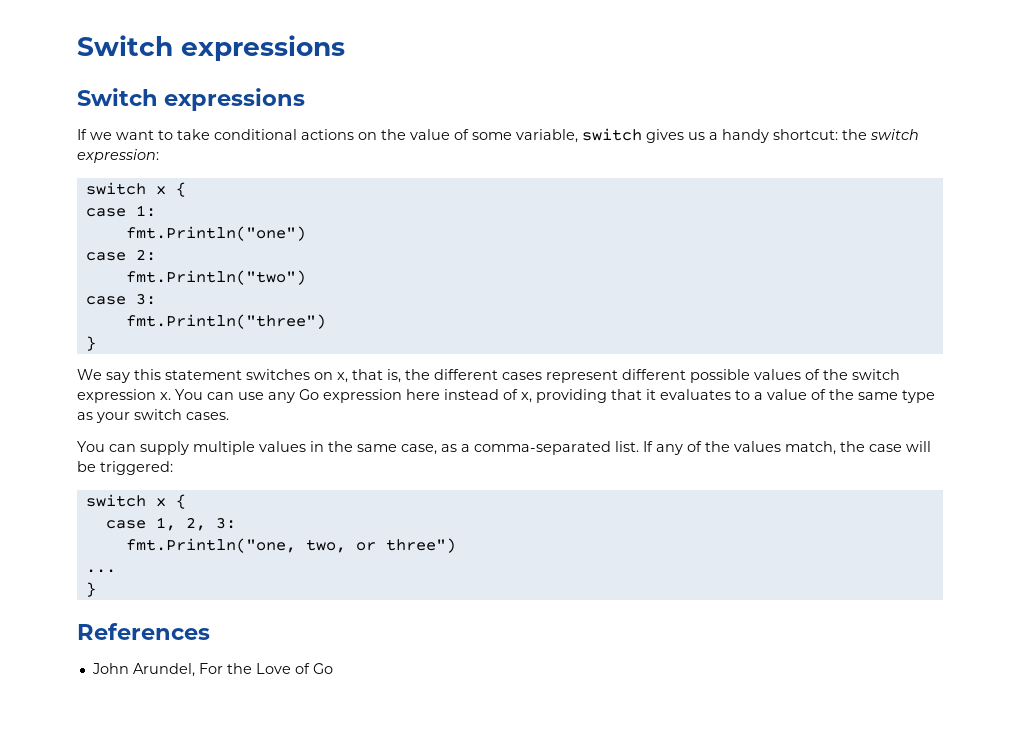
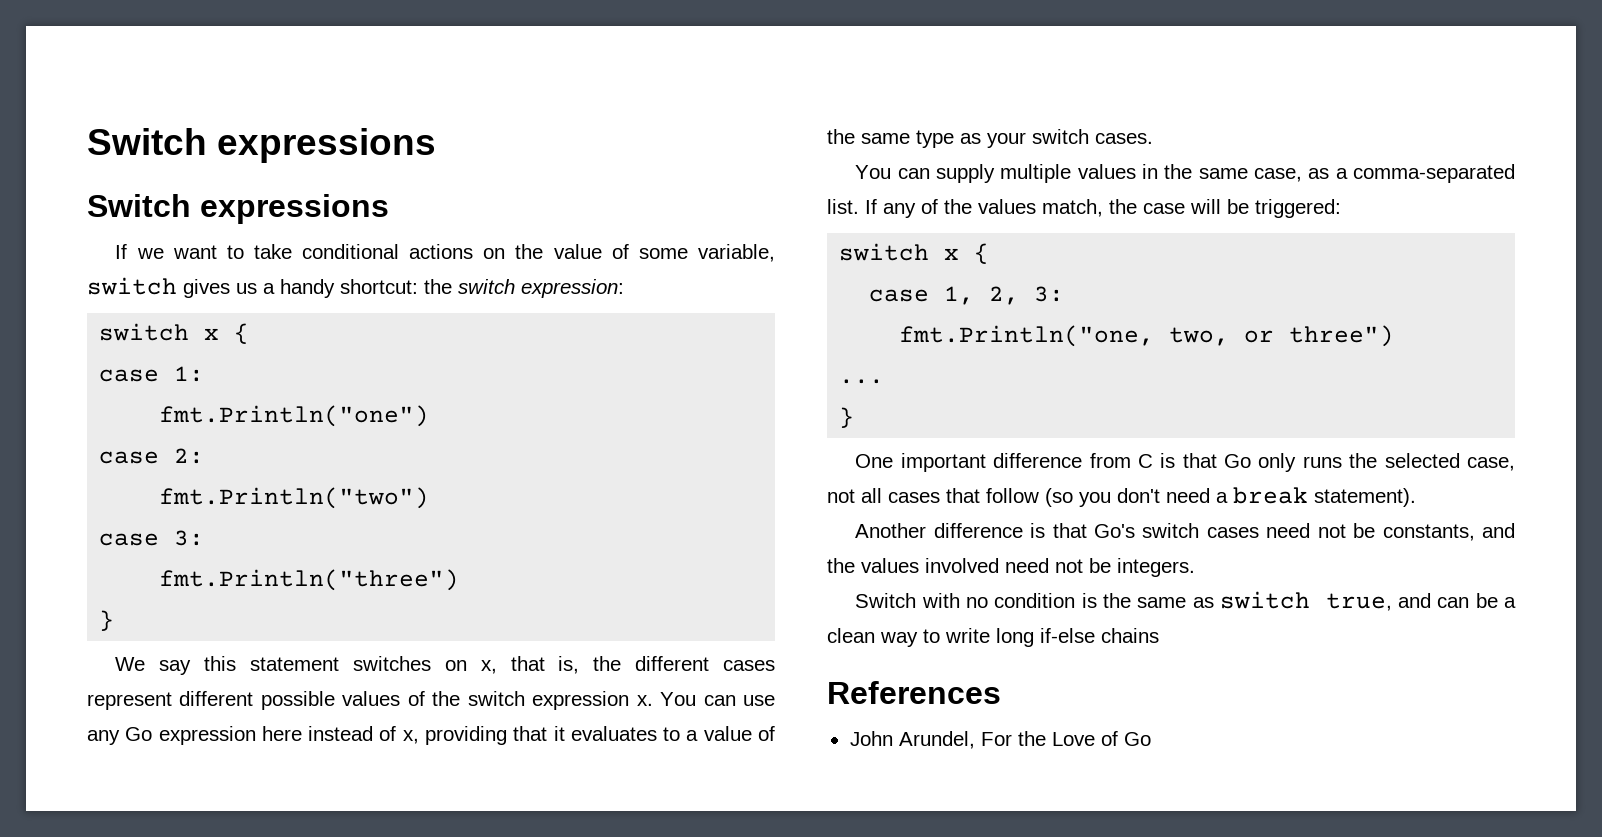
(96, 589) none -> [855,453,1515,472] [827,487,1416,507] [855,523,1515,541] [827,558,1195,577] [855,591,1516,611] [827,628,1159,647] // One important difference from C is that Go only runs the selected case, not all cases that follow (so you don't need a break statement). // Another difference is that Go's switch cases need not be constants, and the values involved need not be integers. // Switch with no condition is the same as switch true, and can be a clean way to write long if-else chains

